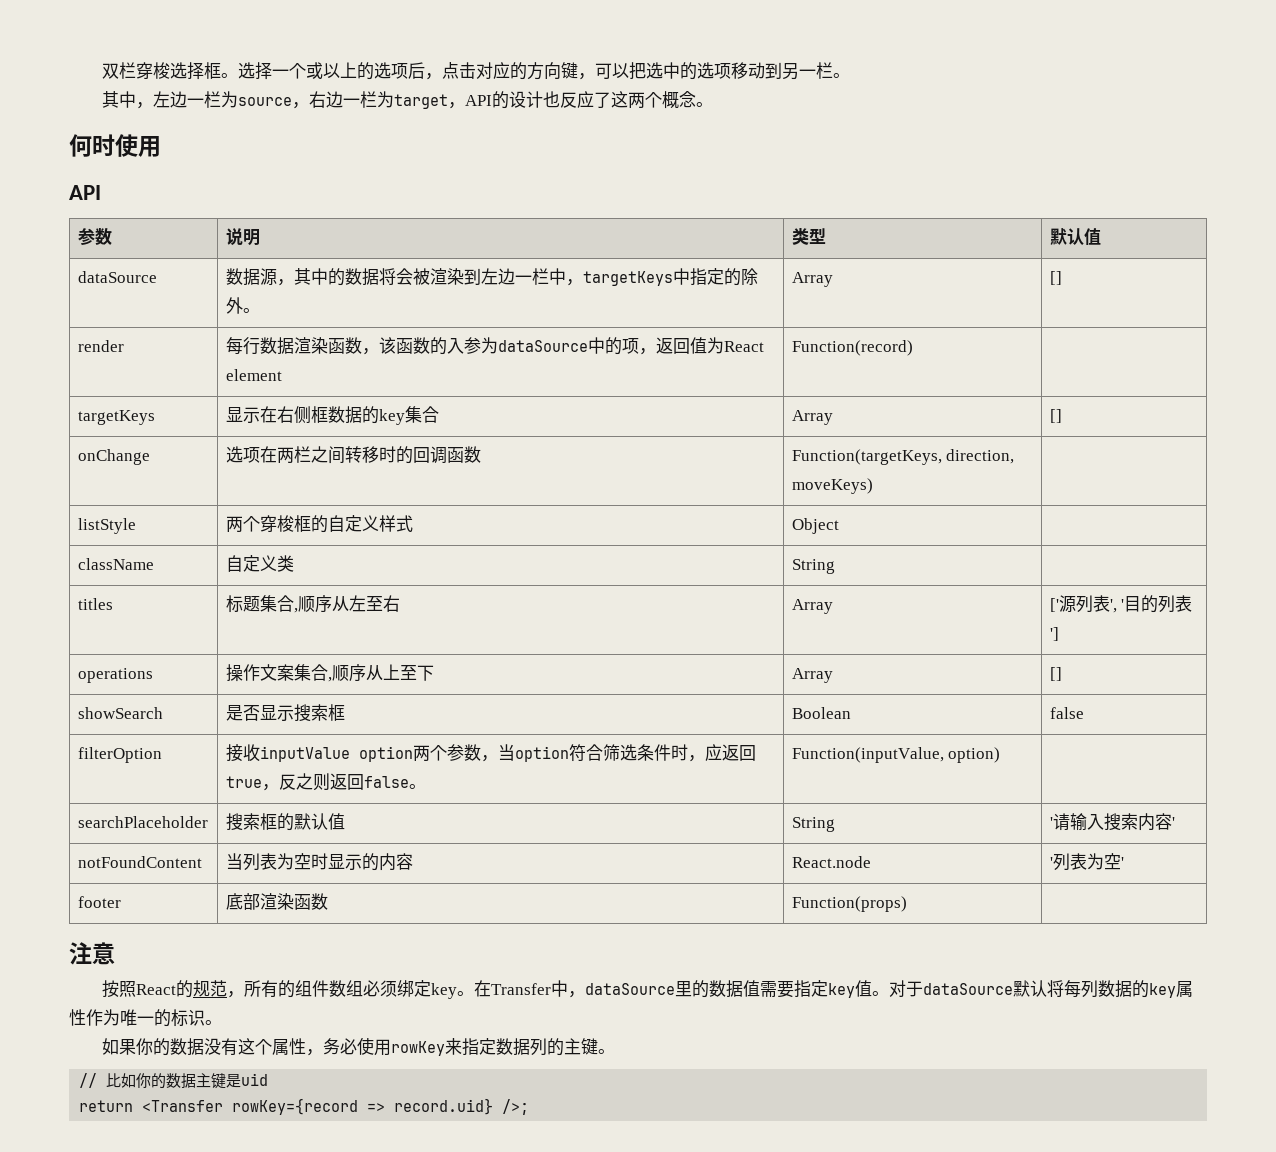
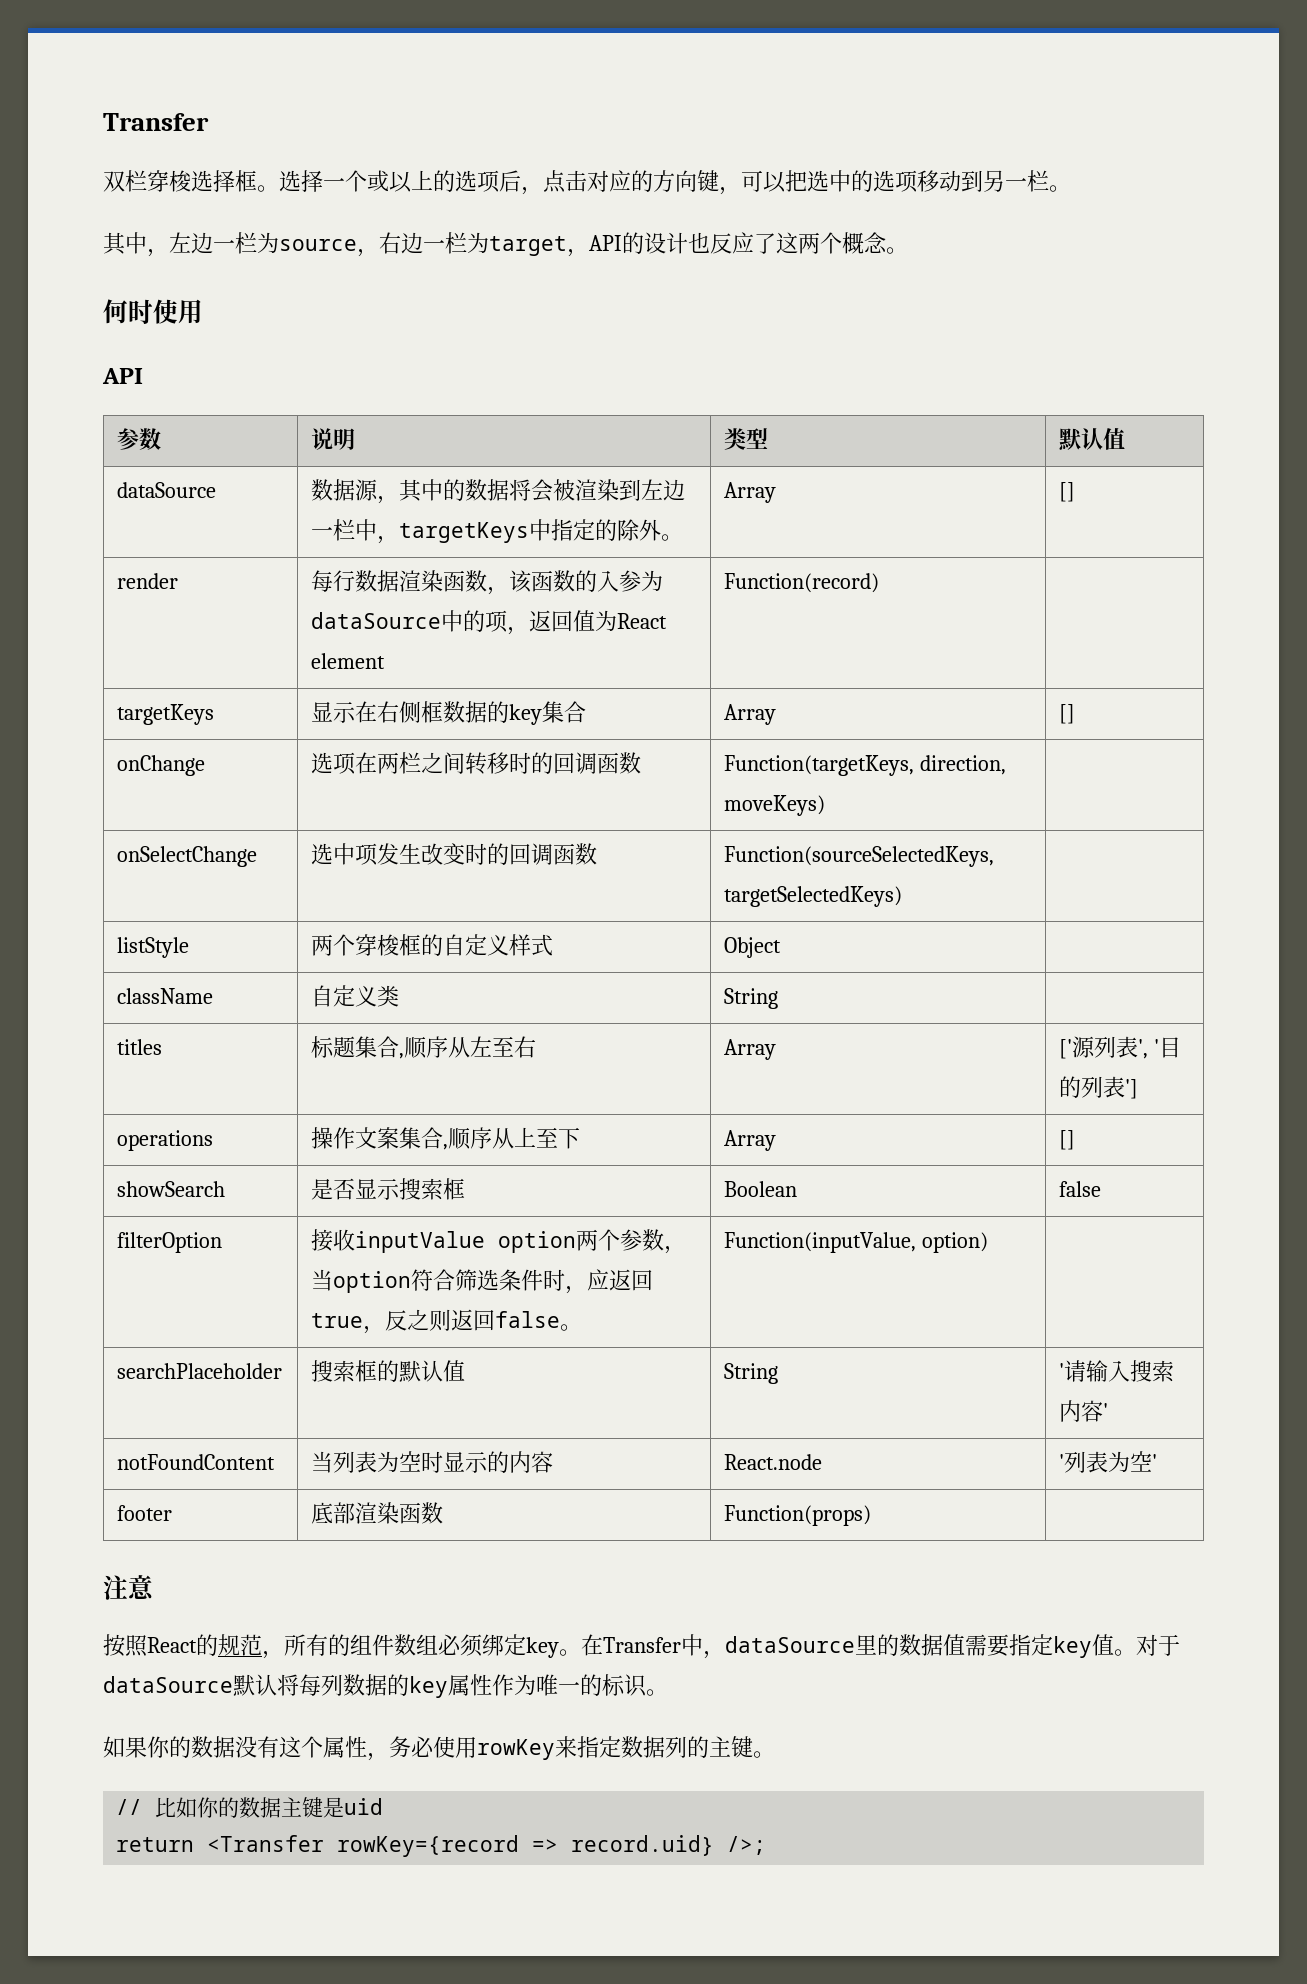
(102, 71) none -> [103,113,209,131] Transfer //
(873, 486) none -> [117,846,258,867] [311,843,598,866] [724,846,995,867] [724,886,903,907] // onSelectChange | 选中项发生改变时的回调函数 | Function(sourceSelectedKeys, targetSelectedKeys) |

